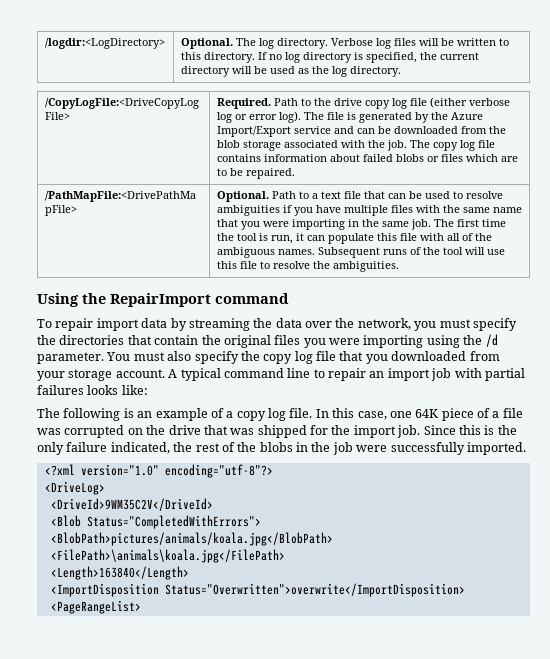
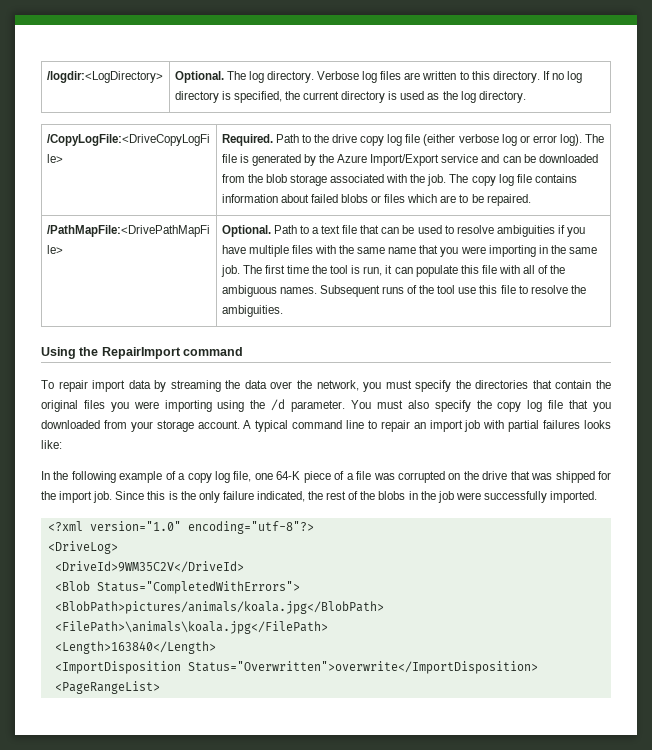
[418,38,454,46] will be -> [404,72,421,80] are
[231,66,267,74] will be -> [388,91,398,100] is
[464,247,485,255] will -> (456, 289) none
[37,408,153,421] The following is an -> [41,471,116,483] In the following
[289,408,439,420] file. In this case, one 64K -> [233,471,301,482] file, one 64-K

